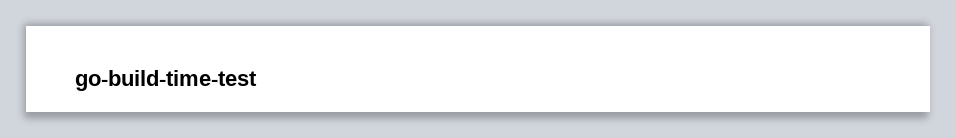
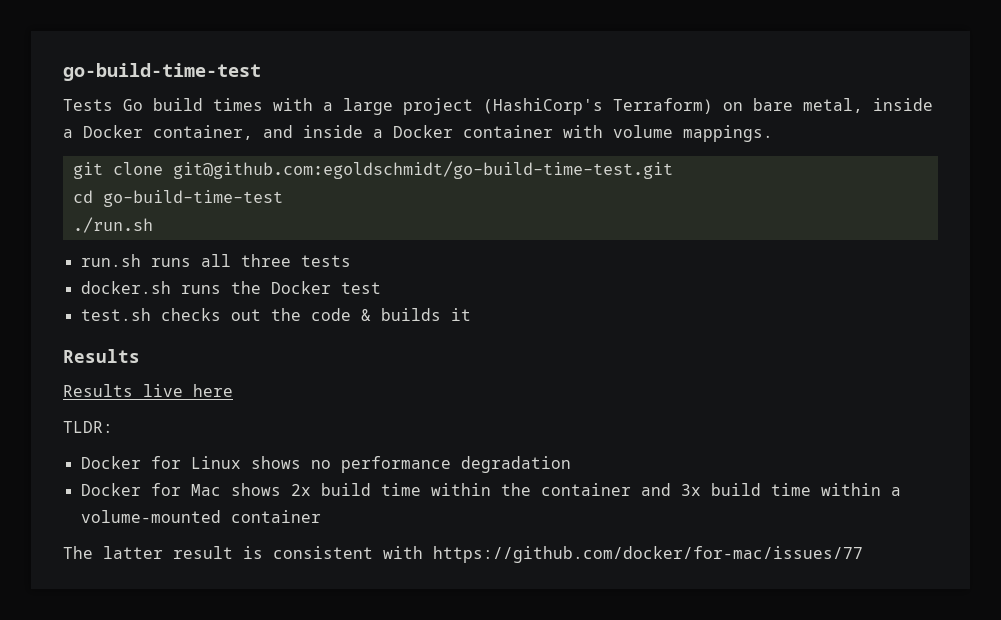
[75,70,257,91] go-build-time-test -> [63,63,261,81] [63,98,933,115] [63,125,773,142] [72,161,673,179] [72,190,283,207] [72,217,153,233] [80,254,351,267] [80,281,381,294] [80,308,471,321] [63,349,140,363] [63,384,233,397] [63,421,113,433] [80,456,571,473] [80,483,901,496] [80,510,321,523] [63,546,863,563] go-build-time-test // Tests Go build times with a large project (HashiCorp's Terraform) on bare metal, inside a Docker container, and inside a Docker container with volume mappings. // git clone git@github.com:egoldschmidt/go-build-time-test.git // cd go-build-time-test // ./run.sh // run.sh runs all three tests // docker.sh runs the Docker test // test.sh checks out the code & builds it // Results // Results live here // TLDR: // Docker for Linux shows no performance degradation // Docker for Mac shows 2x build time within the container and 3x build time within a volume-mounted container // The latter result is consistent with https://github.com/docker/for-mac/issues/77

